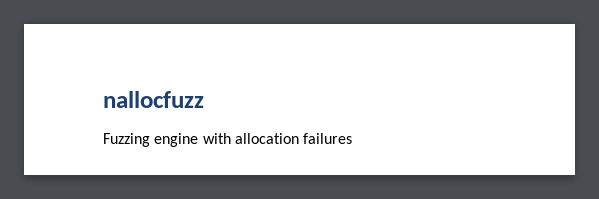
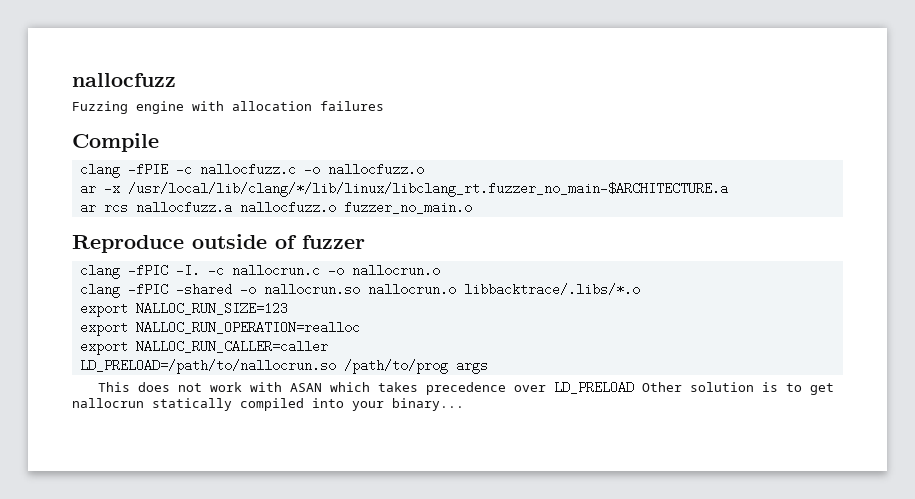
(353, 138) none -> [72,133,159,152] [79,163,424,178] [79,182,728,197] [79,201,472,214] [72,234,365,253] [79,264,440,279] [79,283,640,298] [79,302,288,317] [79,321,360,336] [79,340,328,355] [79,359,488,374] [98,381,835,395] [72,398,464,411] // Compile // clang -fPIE -c nallocfuzz.c -o nallocfuzz.o // ar -x /usr/local/lib/clang/*/lib/linux/libclang_rt.fuzzer_no_main-$ARCHITECTURE.a // ar rcs nallocfuzz.a nallocfuzz.o fuzzer_no_main.o // Reproduce outside of fuzzer // clang -fPIC -I. -c nallocrun.c -o nallocrun.o // clang -fPIC -shared -o nallocrun.so nallocrun.o libbacktrace/.libs/*.o // export NALLOC_RUN_SIZE=123 // export NALLOC_RUN_OPERATION=realloc // export NALLOC_RUN_CALLER=caller // LD_PRELOAD=/path/to/nallocrun.so /path/to/prog args // This does not work with ASAN which takes precedence over LD_PRELOAD Other solution is to get nallocrun statically compiled into your binary...

